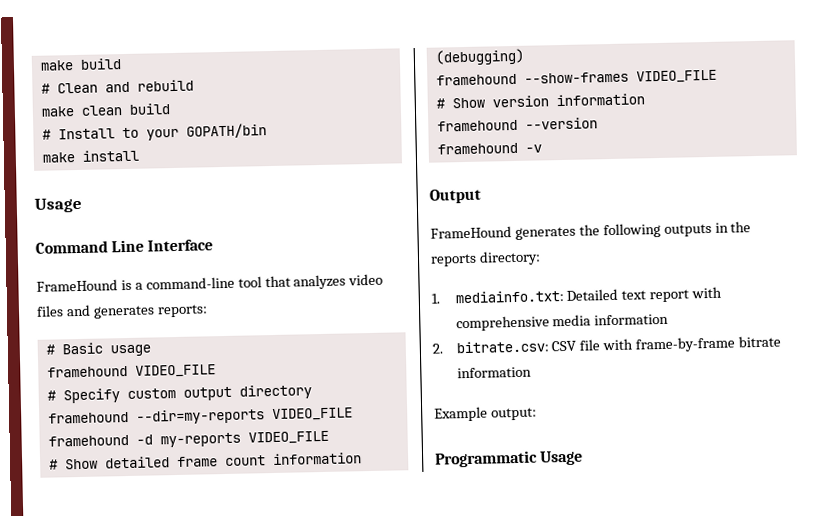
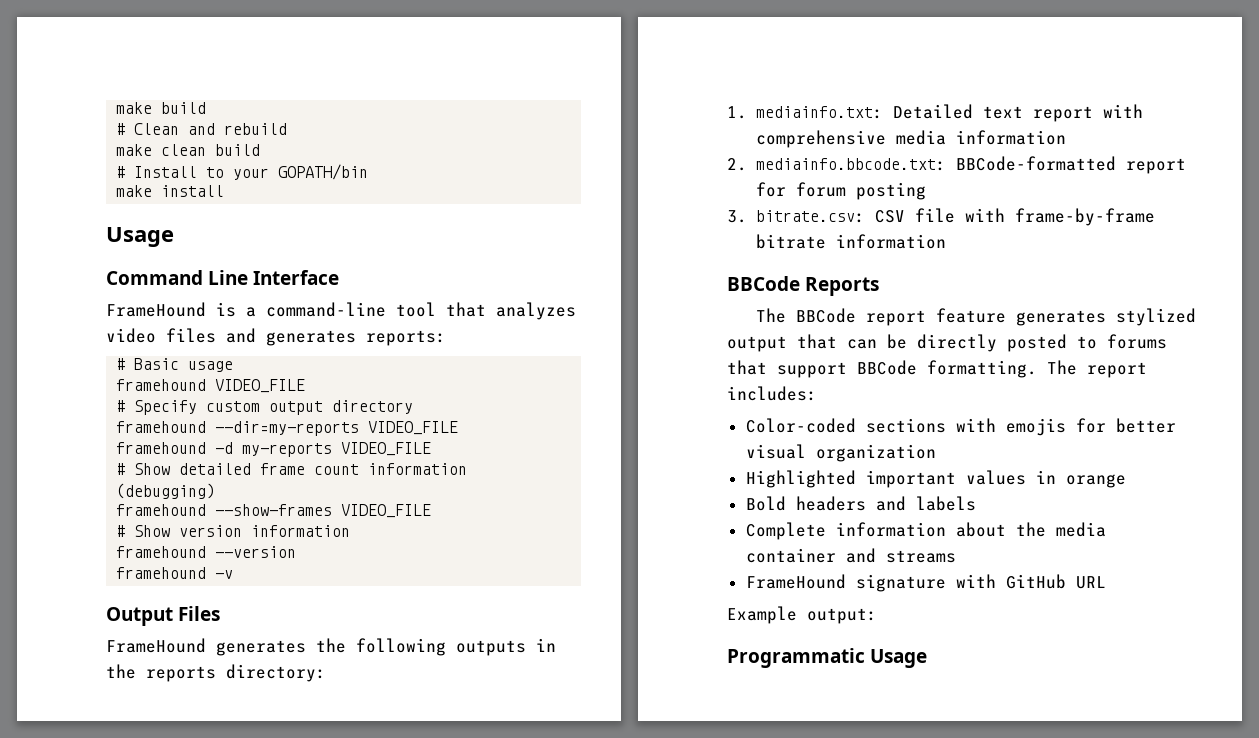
(481, 196) none -> [178,606,221,621] Files
(443, 348) none -> [755,156,1186,174] [755,182,926,200] [727,210,747,223] mediainfo.bbcode.txt: BBCode-formatted report for forum posting // 3.
(532, 372) none -> [727,276,880,296] [755,308,1196,326] [727,334,1167,352] [727,360,1147,378] [727,386,817,401] [745,418,1176,436] [745,444,936,462] [745,470,1126,488] [745,496,976,511] [745,522,1106,540] [745,548,956,563] [745,574,1106,592] // BBCode Reports // The BBCode report feature generates stylized output that can be directly posted to forums that support BBCode formatting. The report includes: // Color-coded sections with emojis for better visual organization // Highlighted important values in orange // Bold headers and labels // Complete information about the media container and streams // FrameHound signature with GitHub URL

